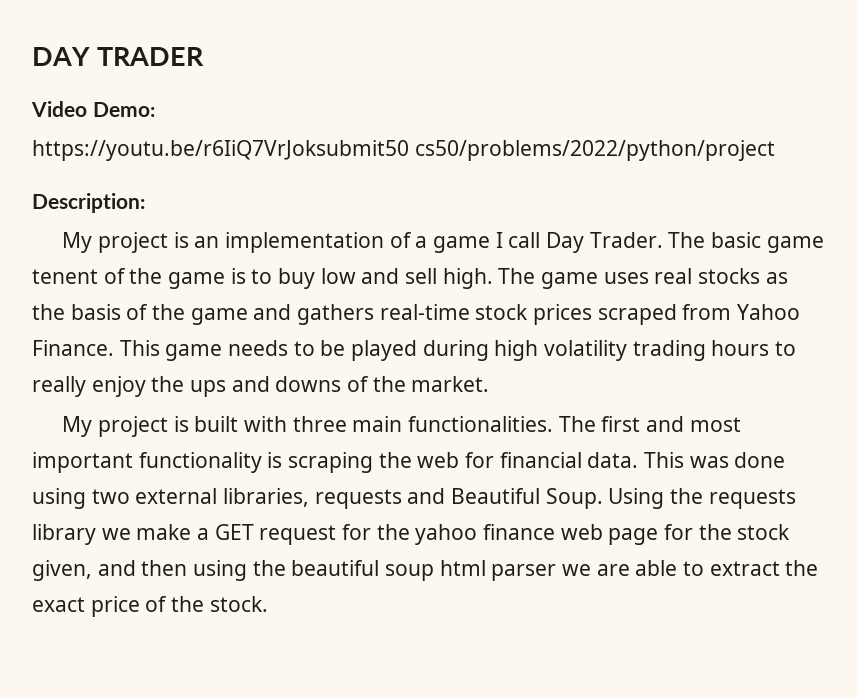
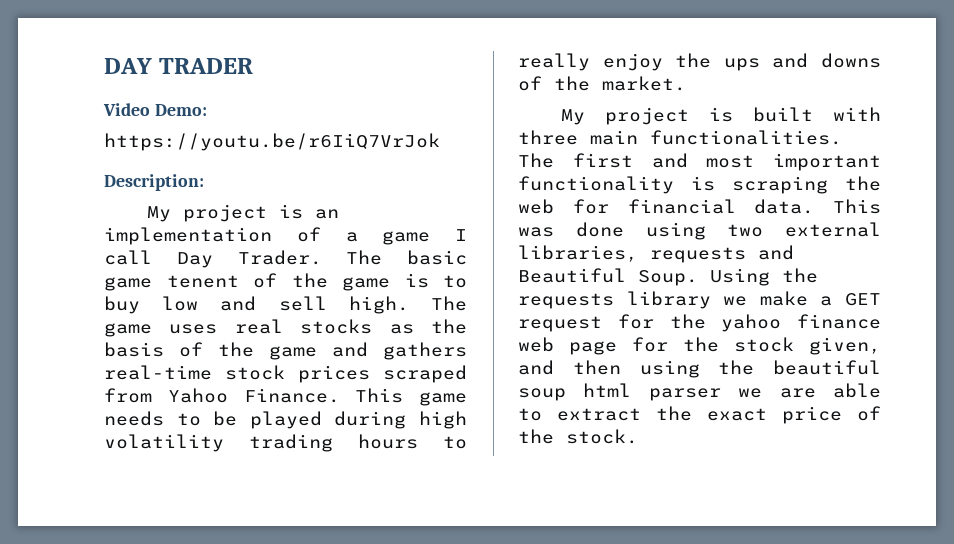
[32,140,775,161] https://youtu.be/r6IiQ7VrJoksubmit50 cs50/problems/2022/python/project -> [104,133,440,151] https://youtu.be/r6IiQ7VrJok

